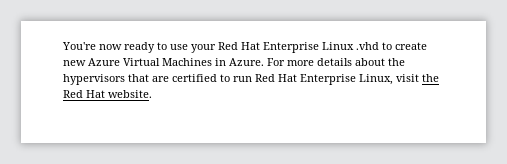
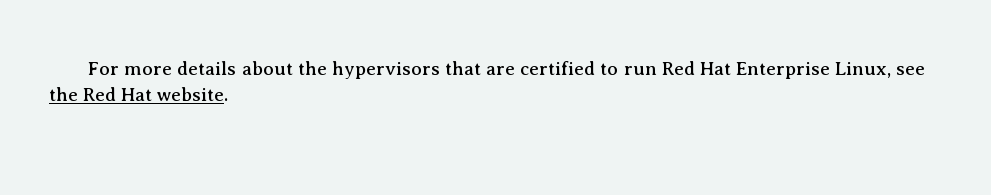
[62,42,427,53] [63,58,264,66] You're now ready to use your Red Hat Enterprise Linux .vhd to create new Azure Virtual Machines in Azure. -> (88, 68) none
[396,74,419,82] visit -> [896,66,926,75] see

